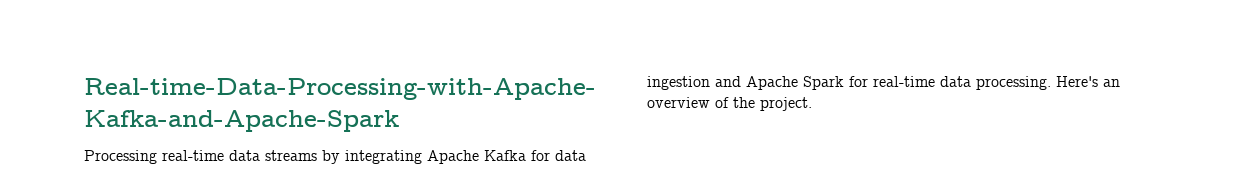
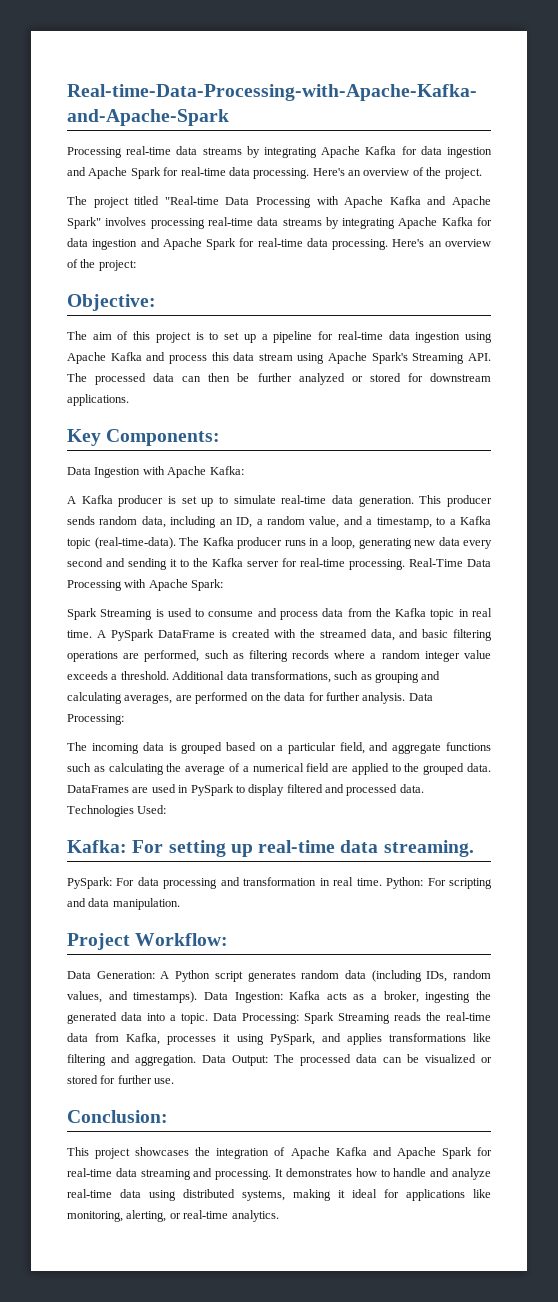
(812, 104) none -> [67,196,492,208] [67,217,493,229] [67,238,491,250] [67,259,136,271] [67,294,156,311] [67,331,492,343] [67,352,491,364] [67,373,491,385] [67,394,129,406] [67,429,221,446] [67,466,244,478] [67,495,493,507] [67,516,491,528] [67,537,492,549] [67,558,491,570] [67,579,224,591] [67,608,492,620] [67,629,492,641] [67,650,492,662] [67,671,441,683] [67,692,433,704] [67,714,124,725] [67,742,491,754] [67,763,491,775] [67,784,424,796] [67,805,167,817] [67,840,474,857] [67,877,492,889] [67,898,180,910] [67,933,229,950] [67,970,491,982] [67,991,491,1003] [67,1012,491,1024] [67,1033,492,1045] [67,1054,492,1066] [67,1075,175,1084] [67,1110,168,1123] [67,1147,492,1159] [67,1168,491,1180] [67,1189,491,1201] [67,1210,279,1222] // The project titled "Real-time Data Processing with Apache Kafka and Apache Spark" involves processing real-time data streams by integrating Apache Kafka for data ingestion and Apache Spark for real-time data processing. Here's an overview of the project: // Objective: // The aim of this project is to set up a pipeline for real-time data ingestion using Apache Kafka and process this data stream using Apache Spark's Streaming API. The processed data can then be further analyzed or stored for downstream applications. // Key Components: // Data Ingestion with Apache Kafka: // A Kafka producer is set up to simulate real-time data generation. This producer sends random data, including an ID, a random value, and a timestamp, to a Kafka topic (real-time-data). The Kafka producer runs in a loop, generating new data every second and sending it to the Kafka server for real-time processing. Real-Time Data Processing with Apache Spark: // Spark Streaming is used to consume and process data from the Kafka topic in real time. A PySpark DataFrame is created with the streamed data, and basic filtering operations are performed, such as filtering records where a random integer value exceeds a threshold. Additional data transformations, such as grouping and calculating averages, are performed on the data for further analysis. Data Processing: // The incoming data is grouped based on a particular field, and aggregate functions such as calculating the average of a numerical field are applied to the grouped data. DataFrames are used in PySpark to display filtered and processed data. Technologies Used: // Kafka: For setting up real-time data streaming. // PySpark: For data processing and transformation in real time. Python: For scripting and data manipulation. // Project Workflow: // Data Generation: A Python script generates random data (including IDs, random values, and timestamps). Data Ingestion: Kafka acts as a broker, ingesting the generated data into a topic. Data Processing: Spark Streaming reads the real-time data from Kafka, processes it using PySpark, and applies transformations like filtering and aggregation. Data Output: The processed data can be visualized or stored for further use. // Conclusion: // This project showcases the integration of Apache Kafka and Apache Spark for real-time data streaming and processing. It demonstrates how to handle and analyze real-time data using distributed systems, making it ideal for applications like monitoring, alerting, or real-time analytics.

